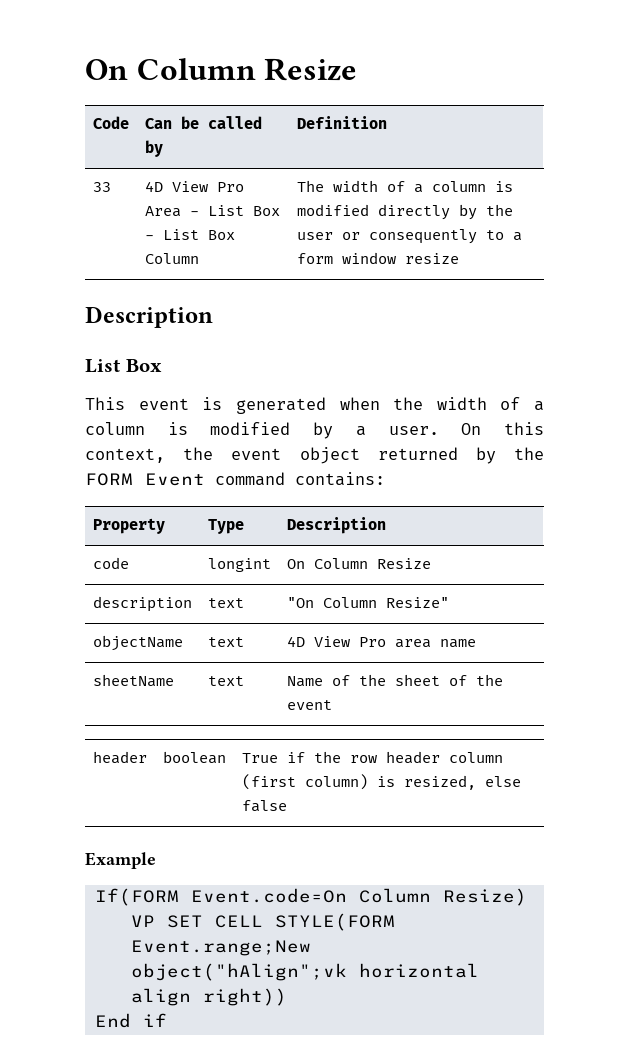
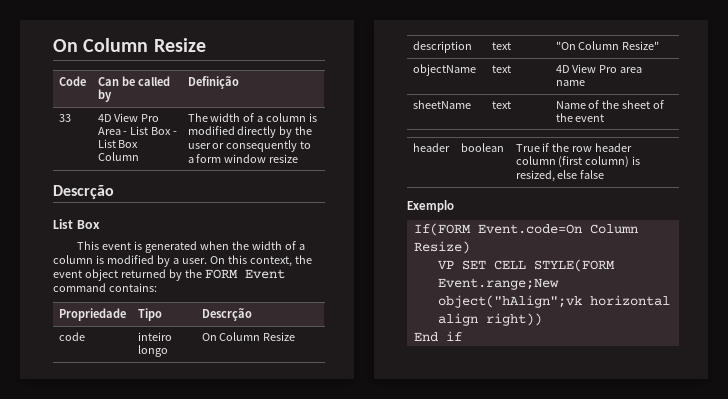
[296,116,387,129] Definition -> [187,76,239,89] Definição
[85,306,213,328] Description -> [53,185,114,199] Descrção
[92,518,165,534] [207,519,244,534] [286,517,386,534] Property | Type | Description -> [58,308,126,321] [137,308,162,321] [201,308,252,321] Propriedade | Tipo | Descrção
[207,558,271,572] longint -> [137,332,172,341] [137,345,168,357] inteiro longo
[85,852,156,869] Example -> [407,200,454,212] Exemplo

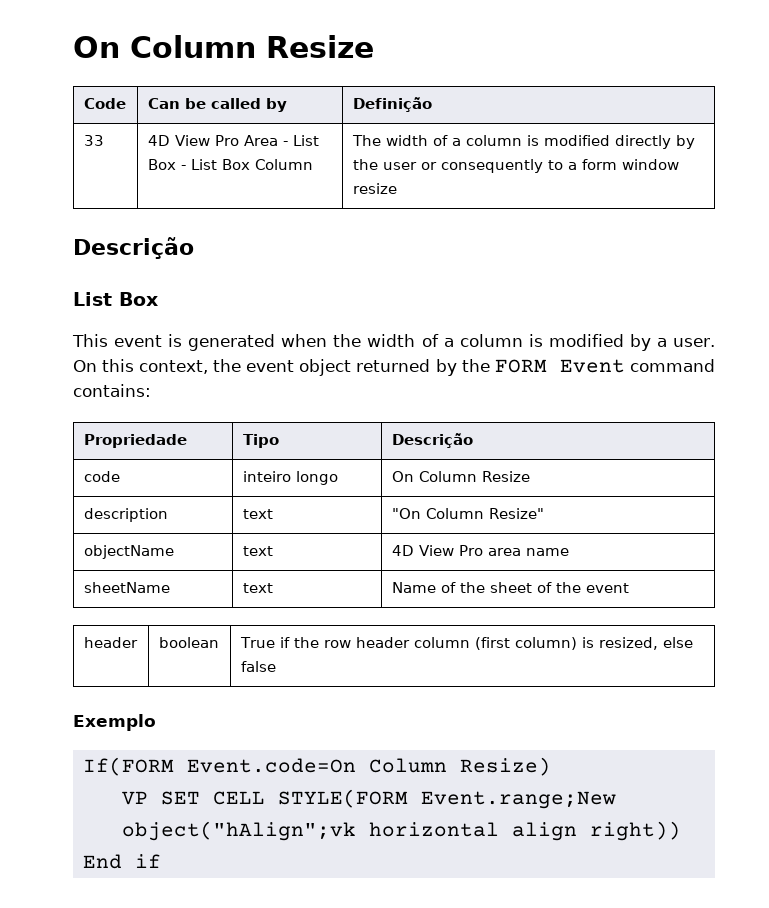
[53,185,114,199] Descrção -> [73,237,194,259] Descrição
[201,308,252,321] Descrção -> [391,433,473,448] Descrição

